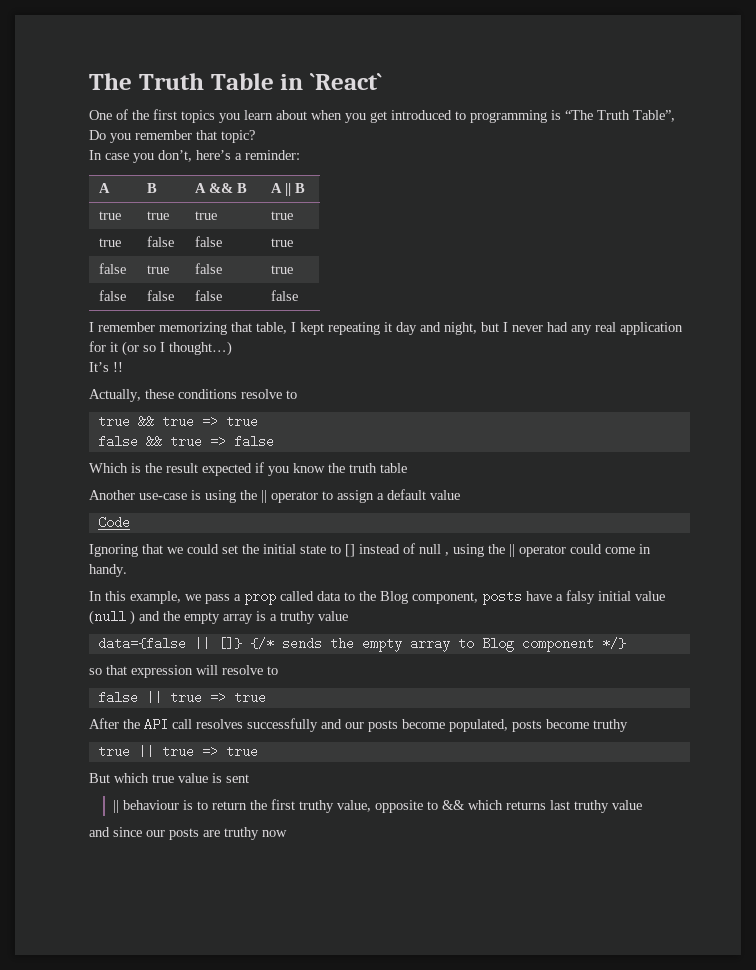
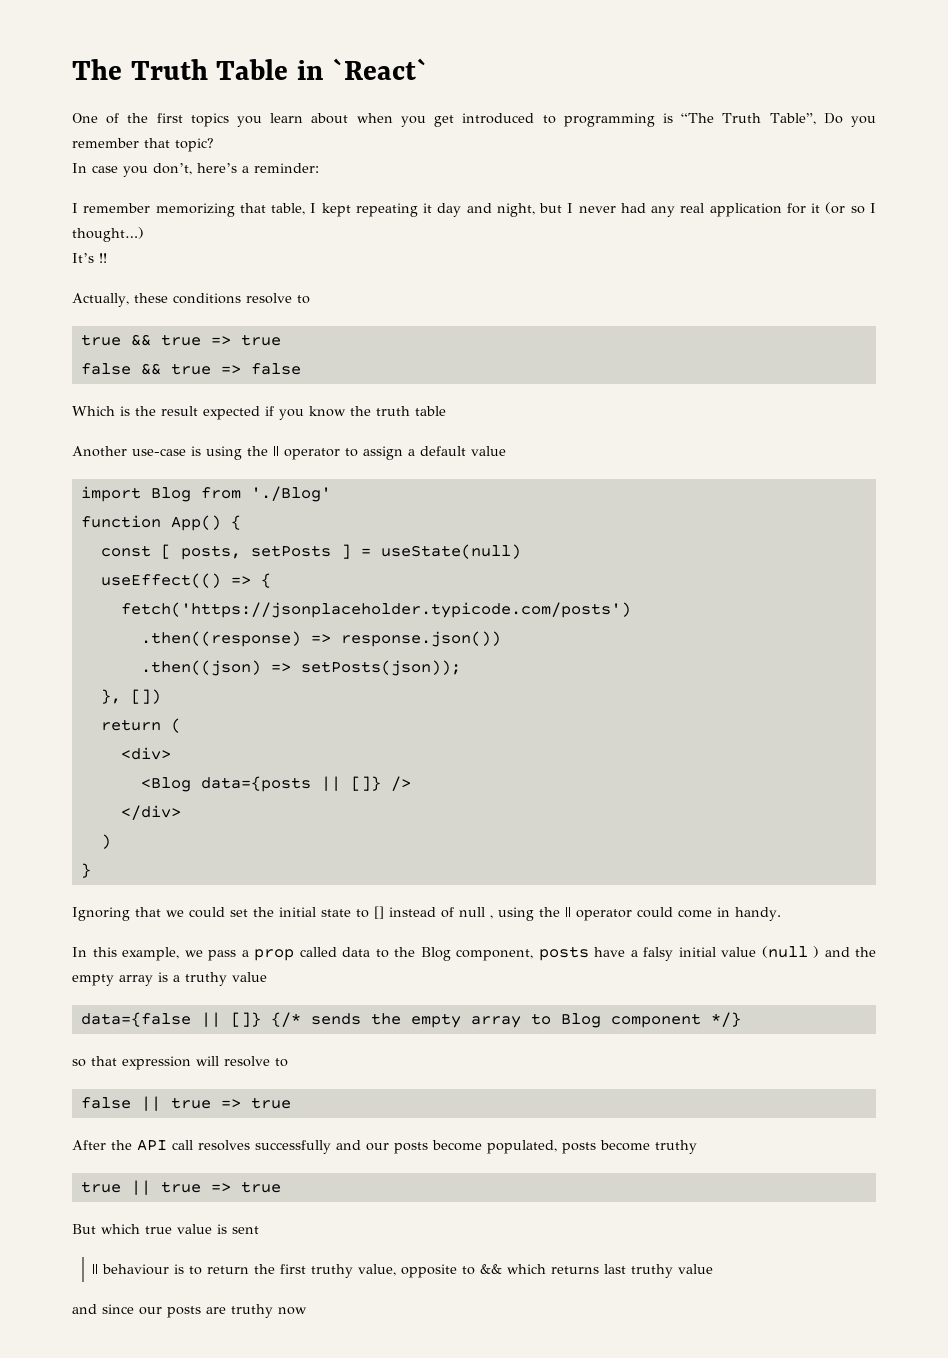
[99,183,111,193] [147,183,158,193] [195,183,248,193] [271,183,306,196] [99,211,122,220] [147,211,170,220] [195,211,218,220] [271,211,294,220] [99,238,122,247] [147,236,175,247] [195,236,223,247] [271,238,294,247] [99,263,127,274] [147,265,170,274] [195,263,223,274] [271,265,294,274] [99,290,127,301] [147,290,175,301] [195,290,223,301] [271,290,299,301] // A | B | A && B | A || B // true | true | true | true // true | false | false | true // false | true | false | true // false | false | false | false -> (319, 168) none
[97,516,130,529] Code -> [80,486,331,502] [80,515,241,531] [100,544,521,560] [100,573,271,588] [120,602,631,618] [140,631,501,647] [140,660,461,676] [100,689,161,704] [100,718,181,733] [120,747,171,760] [140,776,411,792] [120,805,181,820] [100,834,111,849] [80,863,91,878] import Blog from './Blog' // function App() { // const [ posts, setPosts ] = useState(null) // useEffect(() => { // fetch('https://jsonplaceholder.typicode.com/posts') // .then((response) => response.json()) // .then((json) => setPosts(json)); // }, []) // return ( // <div> // <Blog data={posts || []} /> // </div> // ) // }

